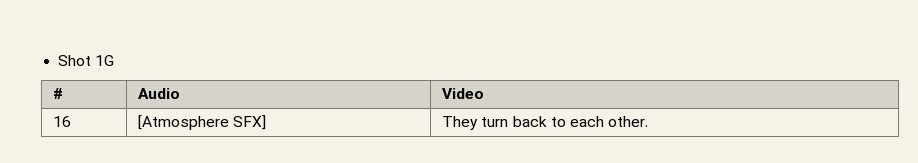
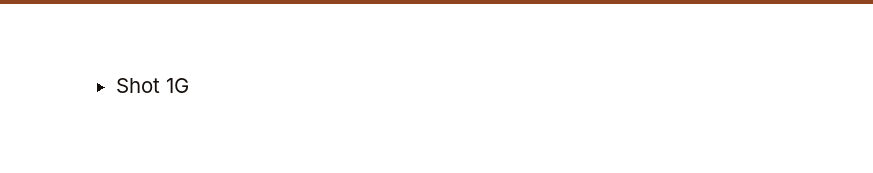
[53,88,64,99] [138,88,181,99] [442,88,485,99] [53,116,72,127] [138,115,267,130] [442,116,649,130] // # | Audio | Video // 16 | [Atmosphere SFX] | They turn back to each other. -> (189, 85) none

